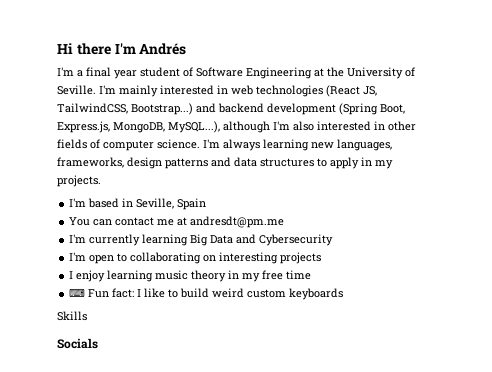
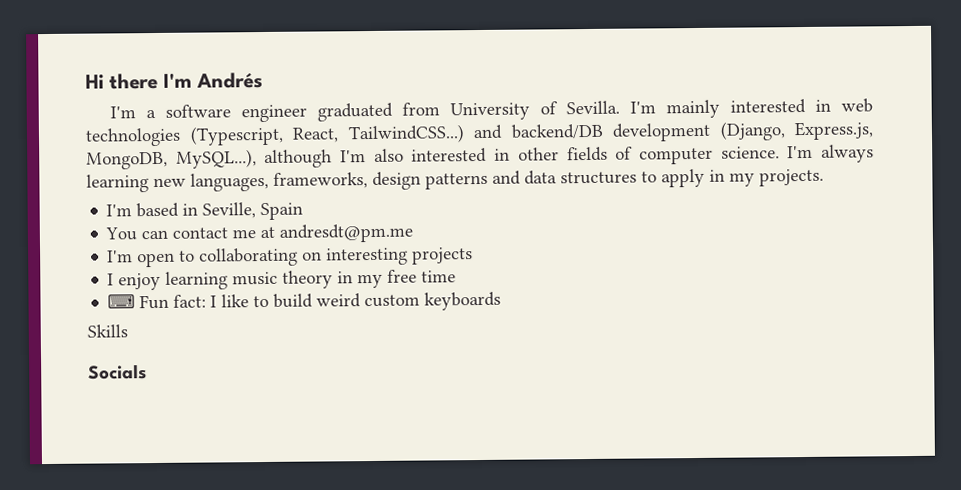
[86,67,344,79] final year student of Software Engineering at the -> [165,102,441,123] software engineer graduated from
[57,85,96,95] Seville. -> [566,100,621,115] Sevilla.
[326,85,377,97] [57,103,405,115] (React JS, TailwindCSS, Bootstrap...) and backend development (Spring Boot, -> [189,121,786,146] (Typescript, React, TailwindCSS...) and backend/DB development (Django,
[69,234,334,246] // I'm currently learning Big Data and Cybersecurity -> (414, 233) none

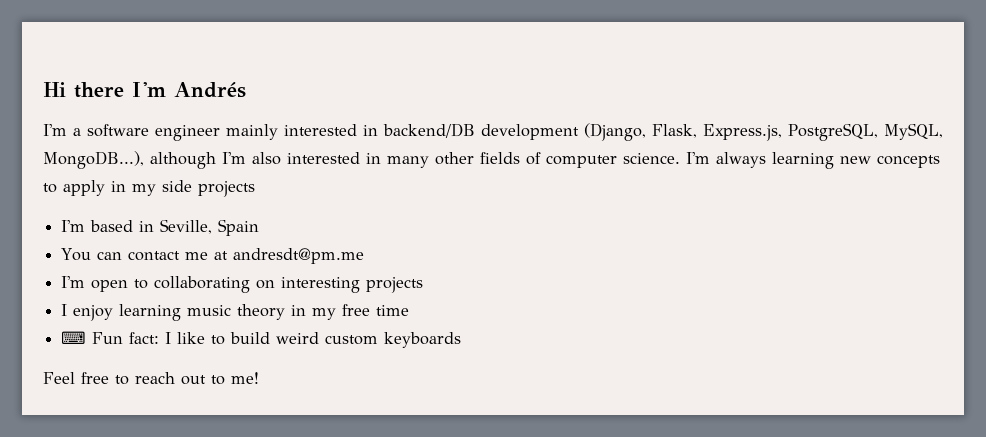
[317,98,874,122] [85,121,874,147] [86,149,257,170] graduated from University of Sevilla. I'm mainly interested in web technologies (Typescript, React, TailwindCSS...) and backend/DB development (Django, Express.js, MongoDB, MySQL...), -> [226,123,943,141] [43,151,144,169] mainly interested in backend/DB development (Django, Flask, Express.js, PostgreSQL, MySQL, MongoDB...),
(511, 154) none -> [387,156,429,168] many
[190,170,637,192] languages, frameworks, design patterns and data structures -> [877,155,940,168] concepts
[759,168,824,187] projects. -> [162,180,255,197] side projects
[87,324,128,338] [88,364,147,380] Skills // Socials -> [43,372,259,385] Feel free to reach out to me!

